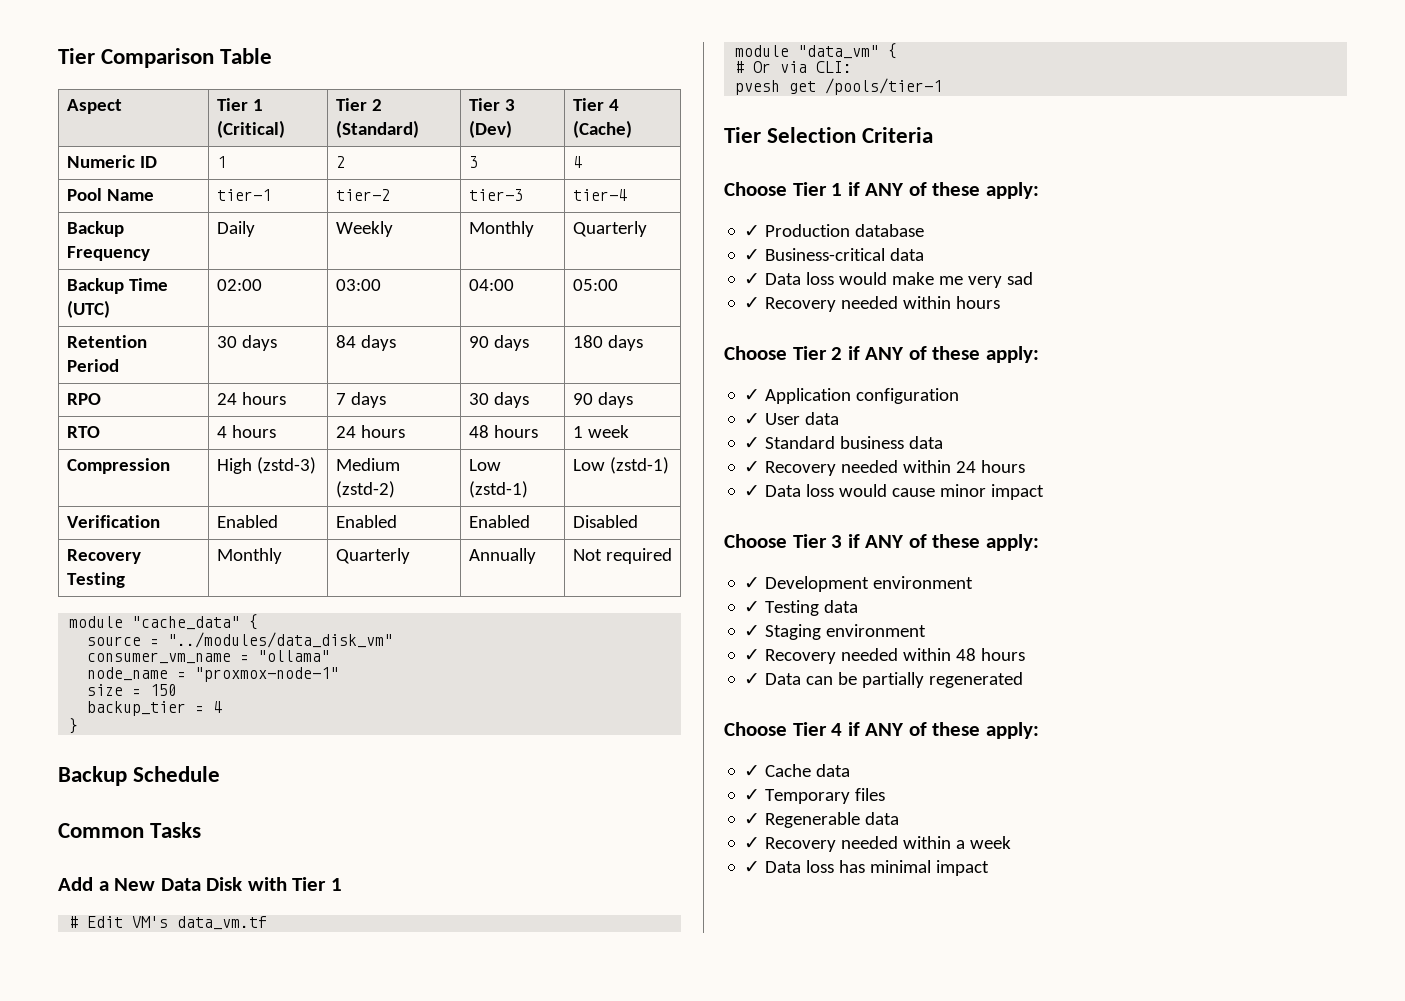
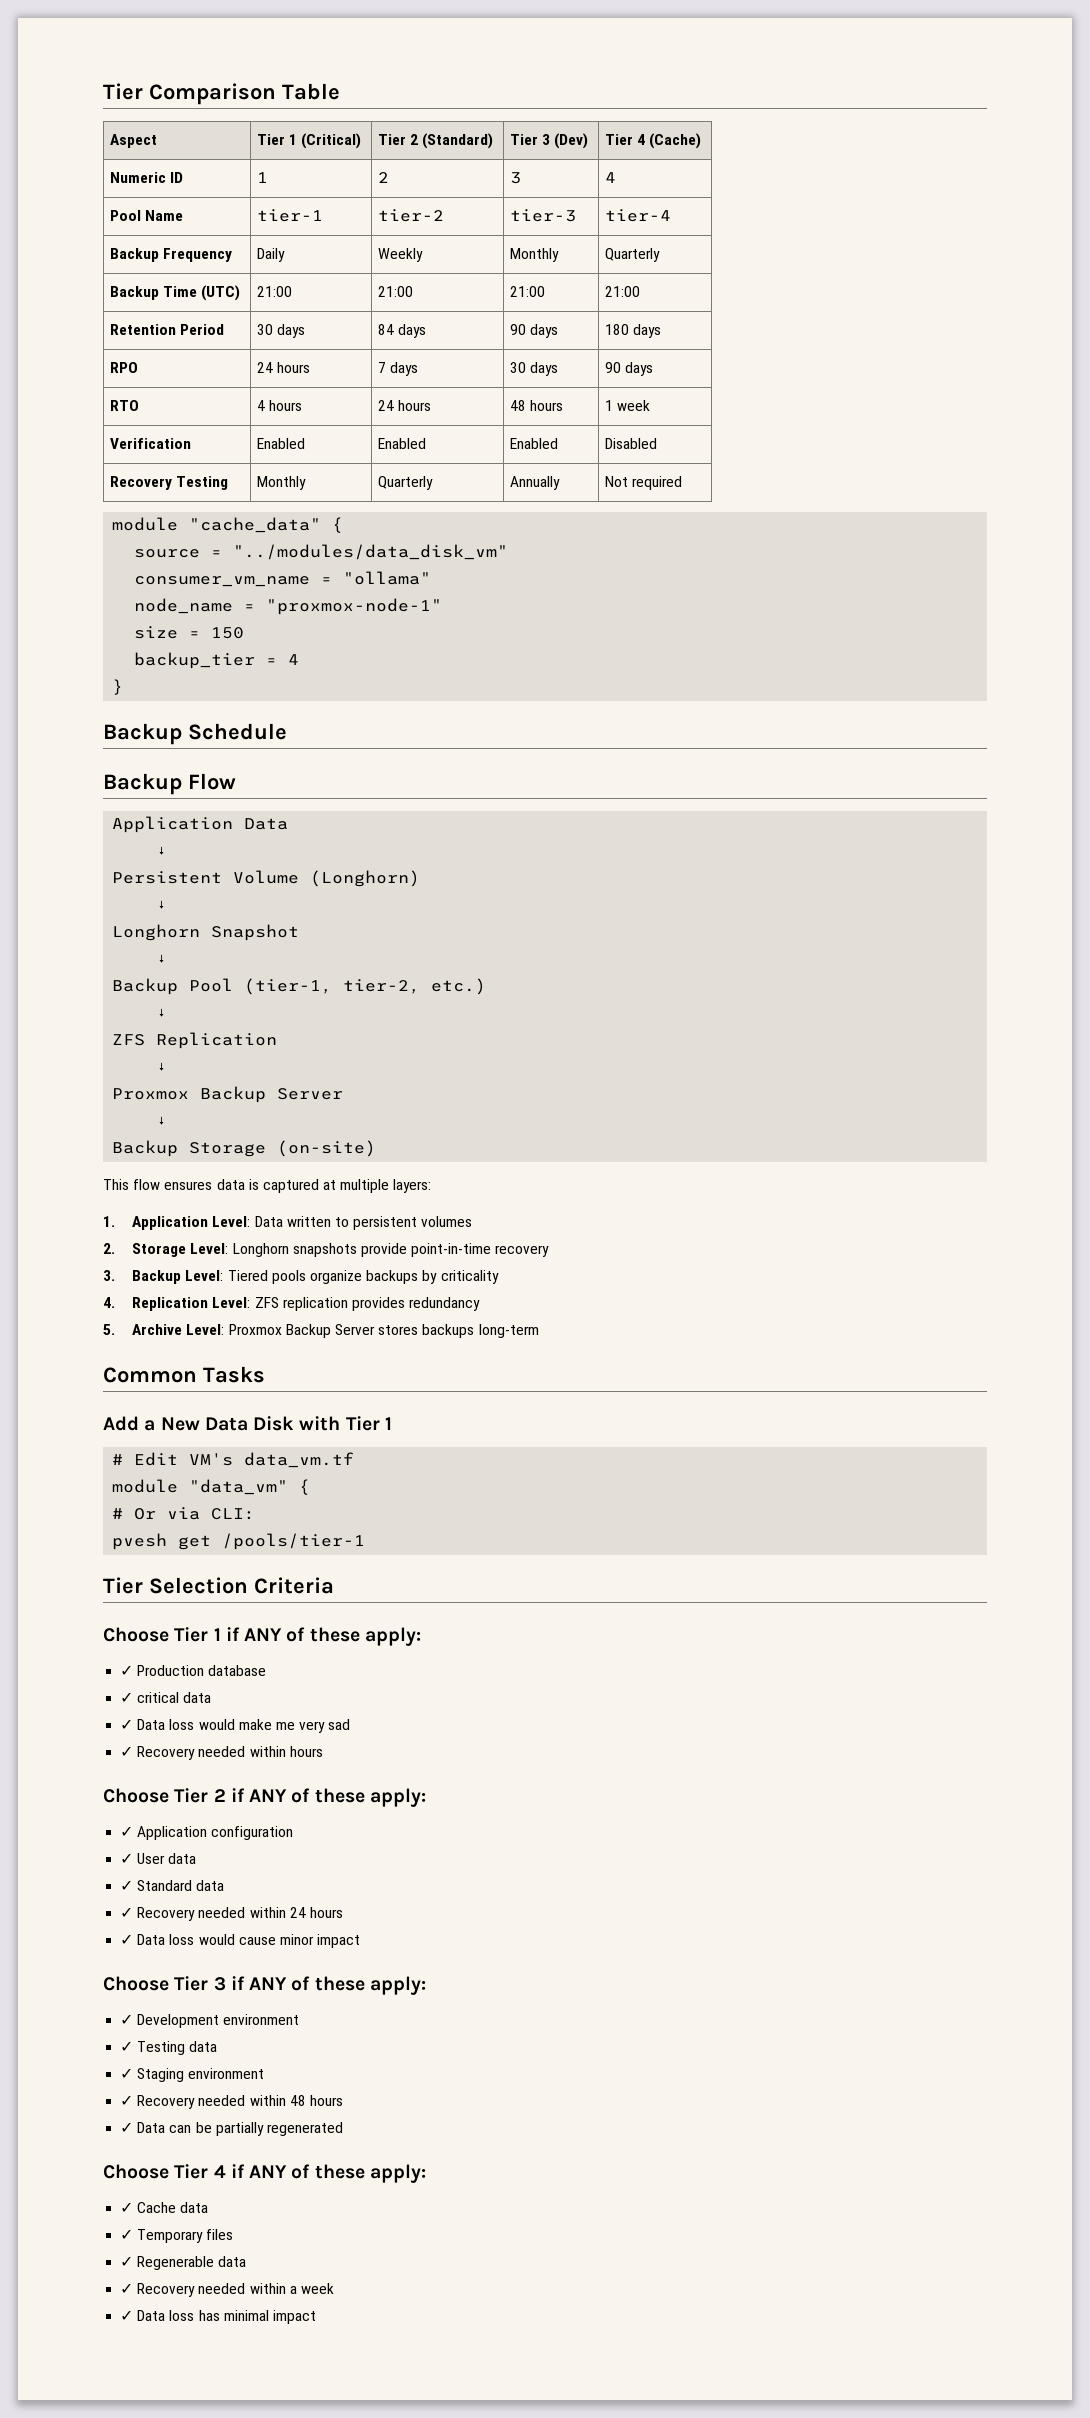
[216,279,262,291] [335,279,381,291] [468,279,514,291] [572,279,618,291] 02:00 | 03:00 | 04:00 | 05:00 -> [256,286,292,297] [377,286,413,297] [509,286,545,297] [604,286,640,297] 21:00 | 21:00 | 21:00 | 21:00
[66,458,170,474] [216,457,316,474] [335,458,400,471] [335,481,395,498] [468,459,501,471] [468,481,528,498] [572,457,669,474] // Compression | High (zstd-3) | Medium (zstd-2) | Low (zstd-1) | Low (zstd-1) -> (650, 405) none
(221, 774) none -> [103,773,236,795] [112,816,289,833] [156,846,168,856] [112,870,421,887] [156,900,168,910] [112,924,300,941] [156,954,168,964] [112,978,487,995] [156,1008,168,1018] [112,1032,278,1049] [156,1062,168,1072] [112,1086,344,1103] [156,1116,168,1126] [112,1140,377,1157] [103,1179,432,1193] [103,1216,473,1230] [103,1243,550,1257] [103,1270,499,1284] [103,1297,481,1311] [103,1324,539,1338] // Backup Flow // Application Data // ↓ // Persistent Volume (Longhorn) // ↓ // Longhorn Snapshot // ↓ // Backup Pool (tier-1, tier-2, etc.) // ↓ // ZFS Replication // ↓ // Proxmox Backup Server // ↓ // Backup Storage (on-site) // This flow ensures data is captured at multiple layers: // 1. Application Level: Data written to persistent volumes // 2. Storage Level: Longhorn snapshots provide point-in-time recovery // 3. Backup Level: Tiered pools organize backups by criticality // 4. Replication Level: ZFS replication provides redundancy // 5. Archive Level: Proxmox Backup Server stores backups long-term
[765,248,886,261] Business-critical -> [137,1692,180,1703] critical
[840,436,905,449] business -> (193, 1885) none

